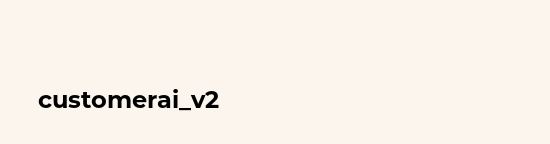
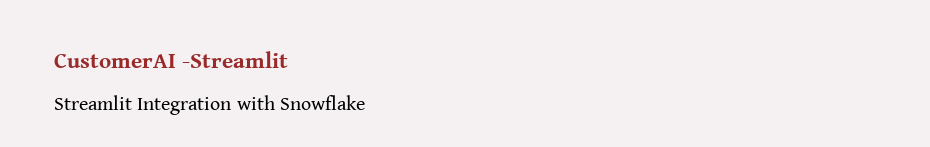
[38,89,219,111] customerai_v2 -> [54,51,289,68] [54,95,365,115] CustomerAI -Streamlit // Streamlit Integration with Snowflake

